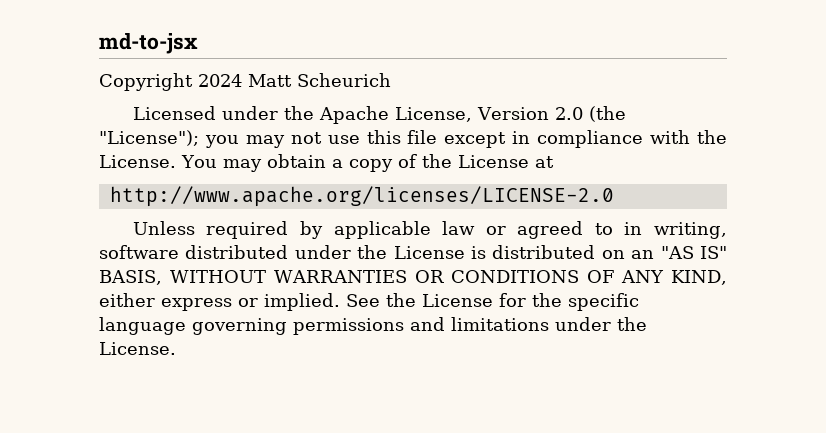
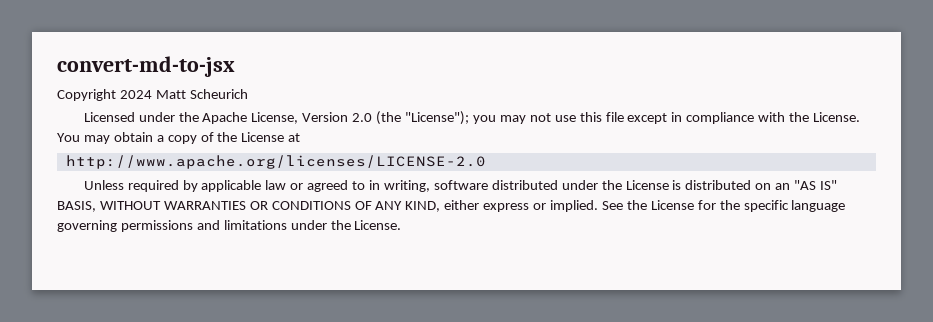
[99,33,198,54] md-to-jsx -> [57,56,235,77] convert-md-to-jsx

